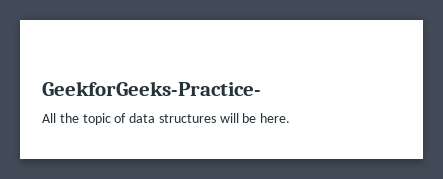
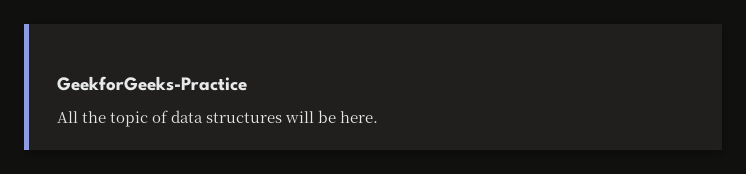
[42,81,261,96] GeekforGeeks-Practice- -> [57,76,247,91] GeekforGeeks-Practice

